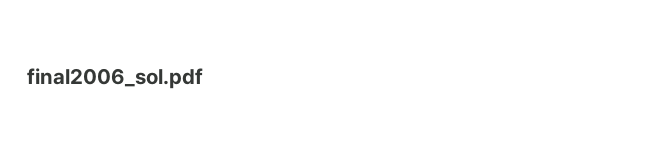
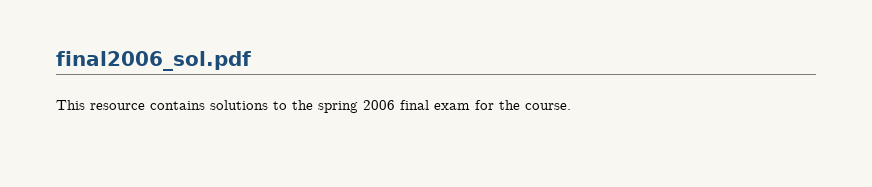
(203, 78) none -> [56,100,571,113] // This resource contains solutions to the spring 2006 final exam for the course.

